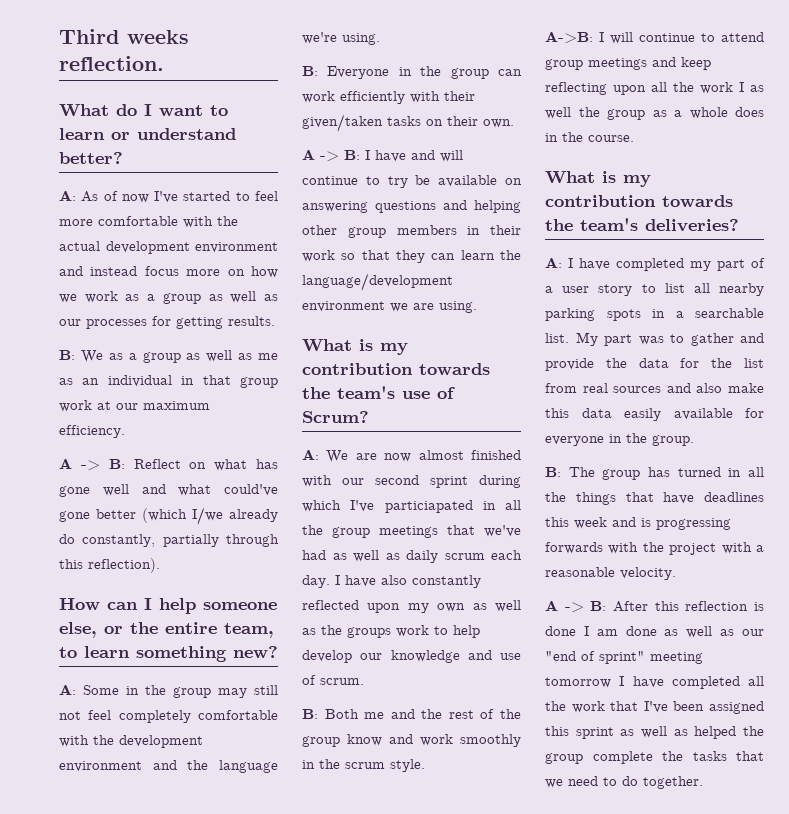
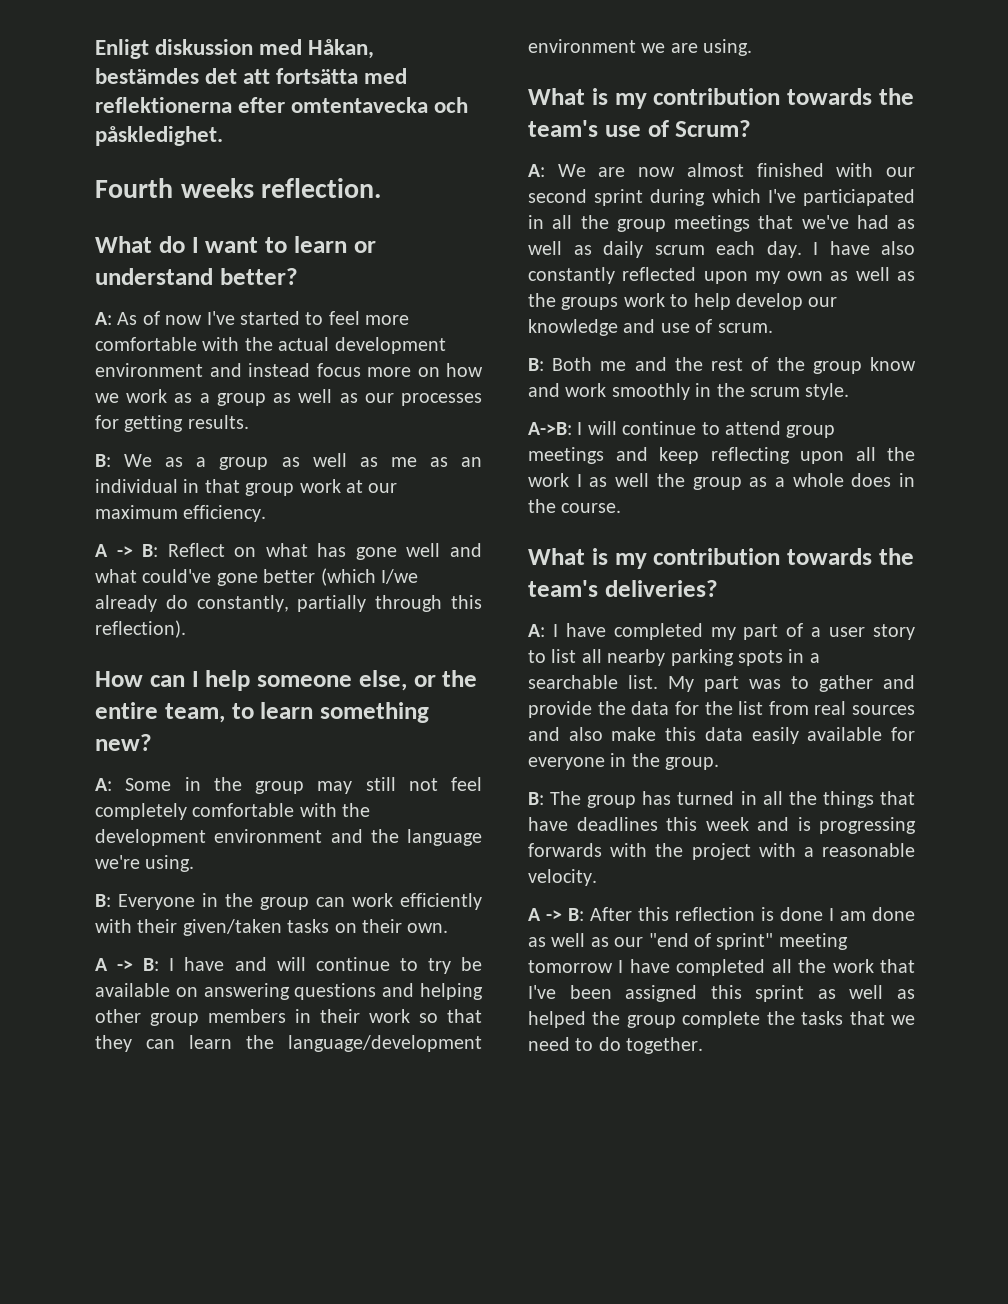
[59,29,119,44] Third -> [95,39,375,59] [95,68,408,84] [95,97,469,113] [95,126,223,146] [95,178,173,198] Enligt diskussion med Håkan, bestämdes det att fortsätta med reflektionerna efter omtentavecka och påskledighet. // Fourth

